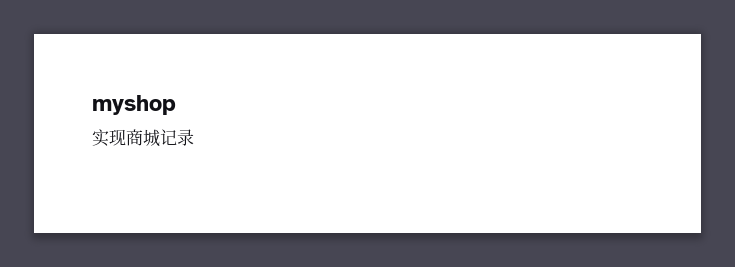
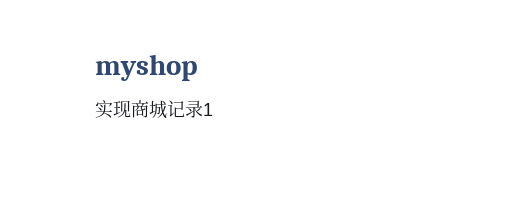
(194, 137) none -> [203,103,213,116] 1

